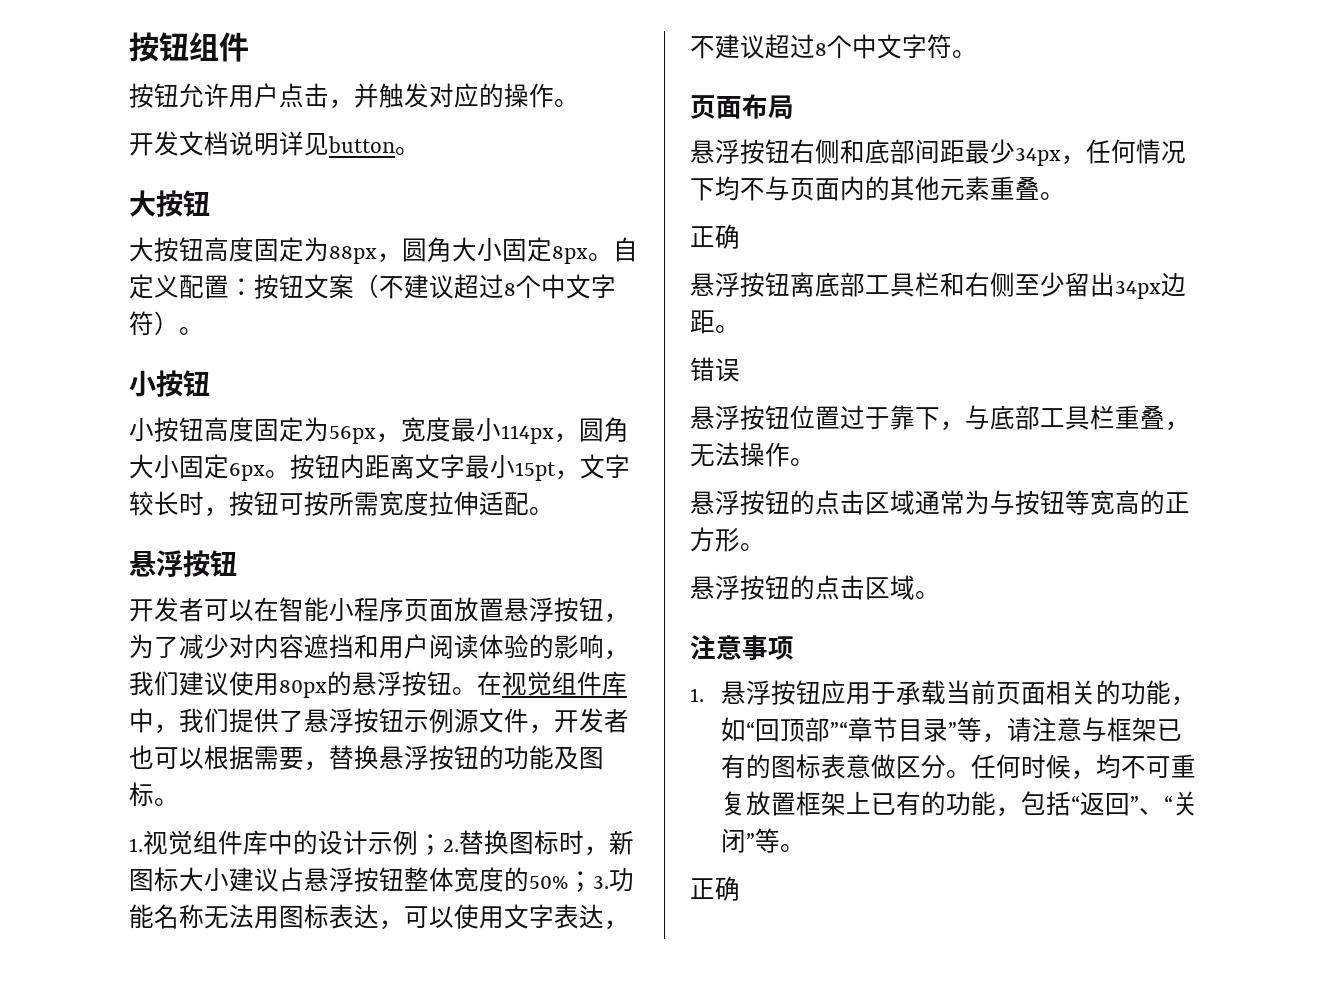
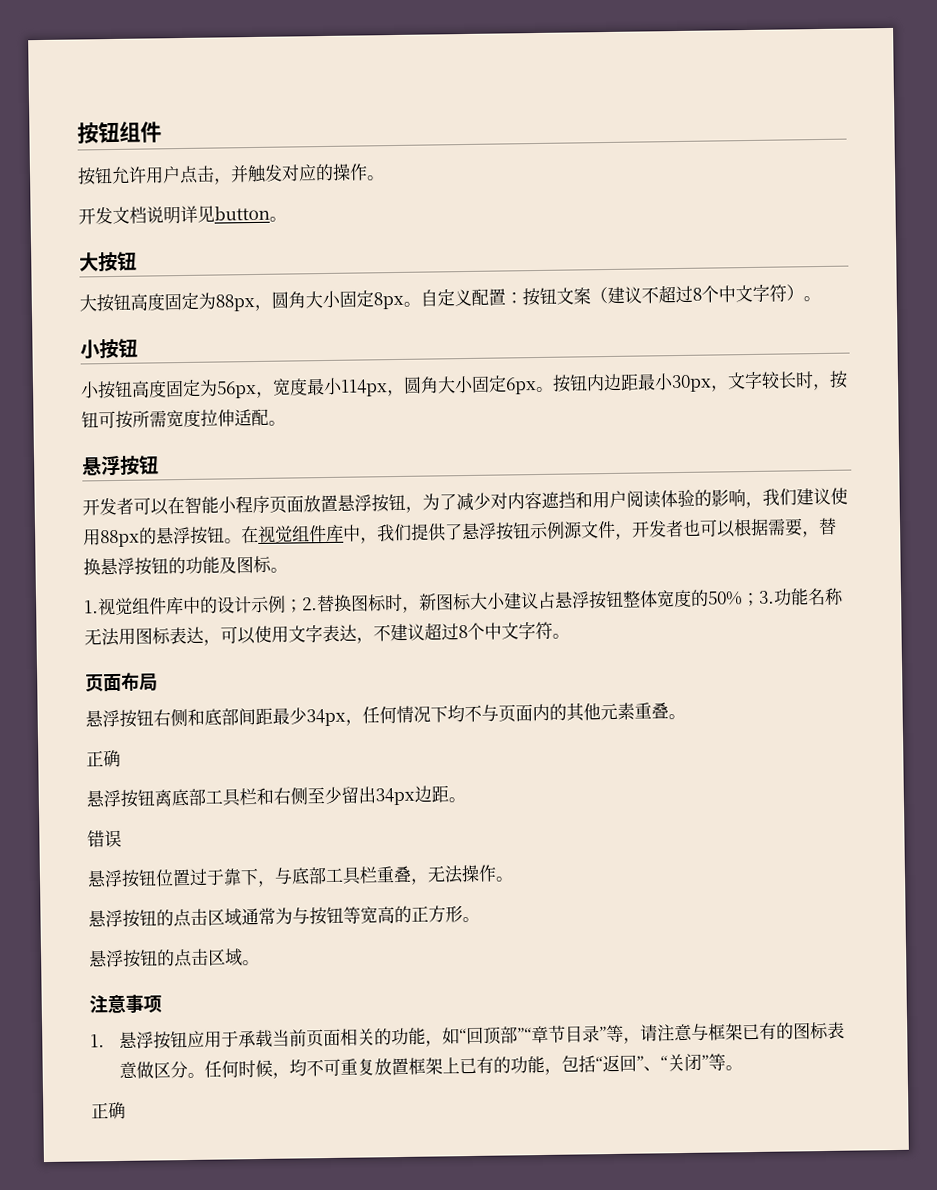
[379,274,454,299] 不建议 -> [607,286,659,305] 建议不
[365,454,556,481] 距离文字最小15pt -> [603,373,712,393] 边距最小30px
[279,680,327,698] 80px -> [100,529,140,548] 88px

